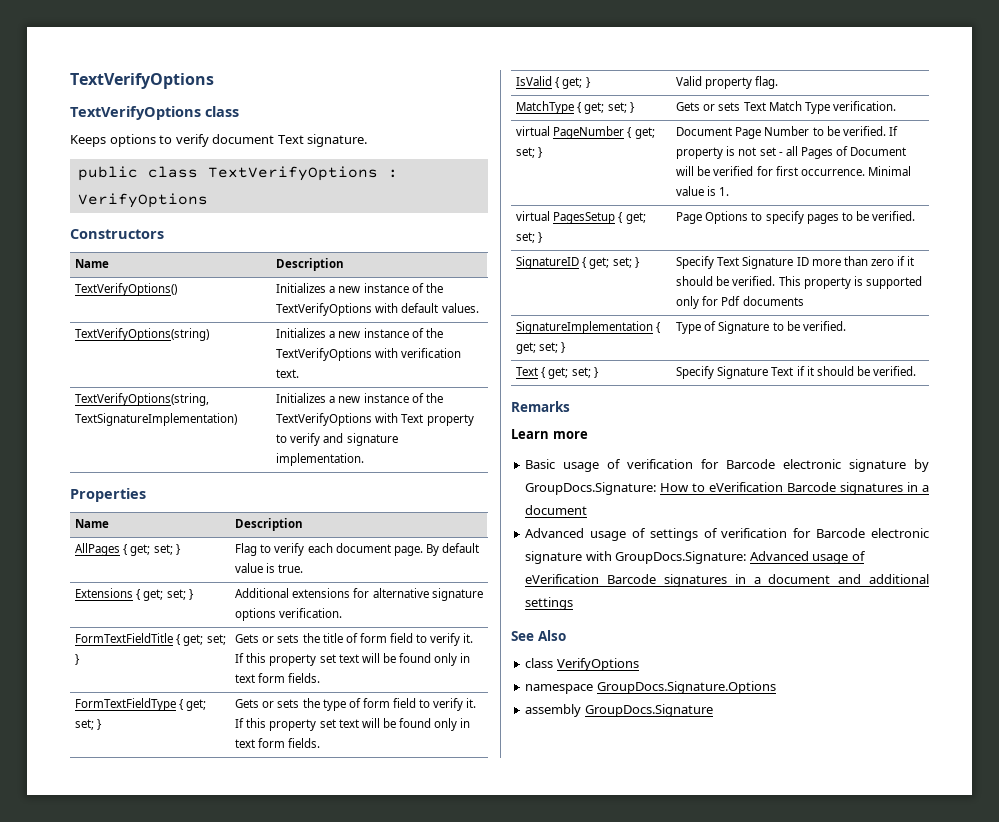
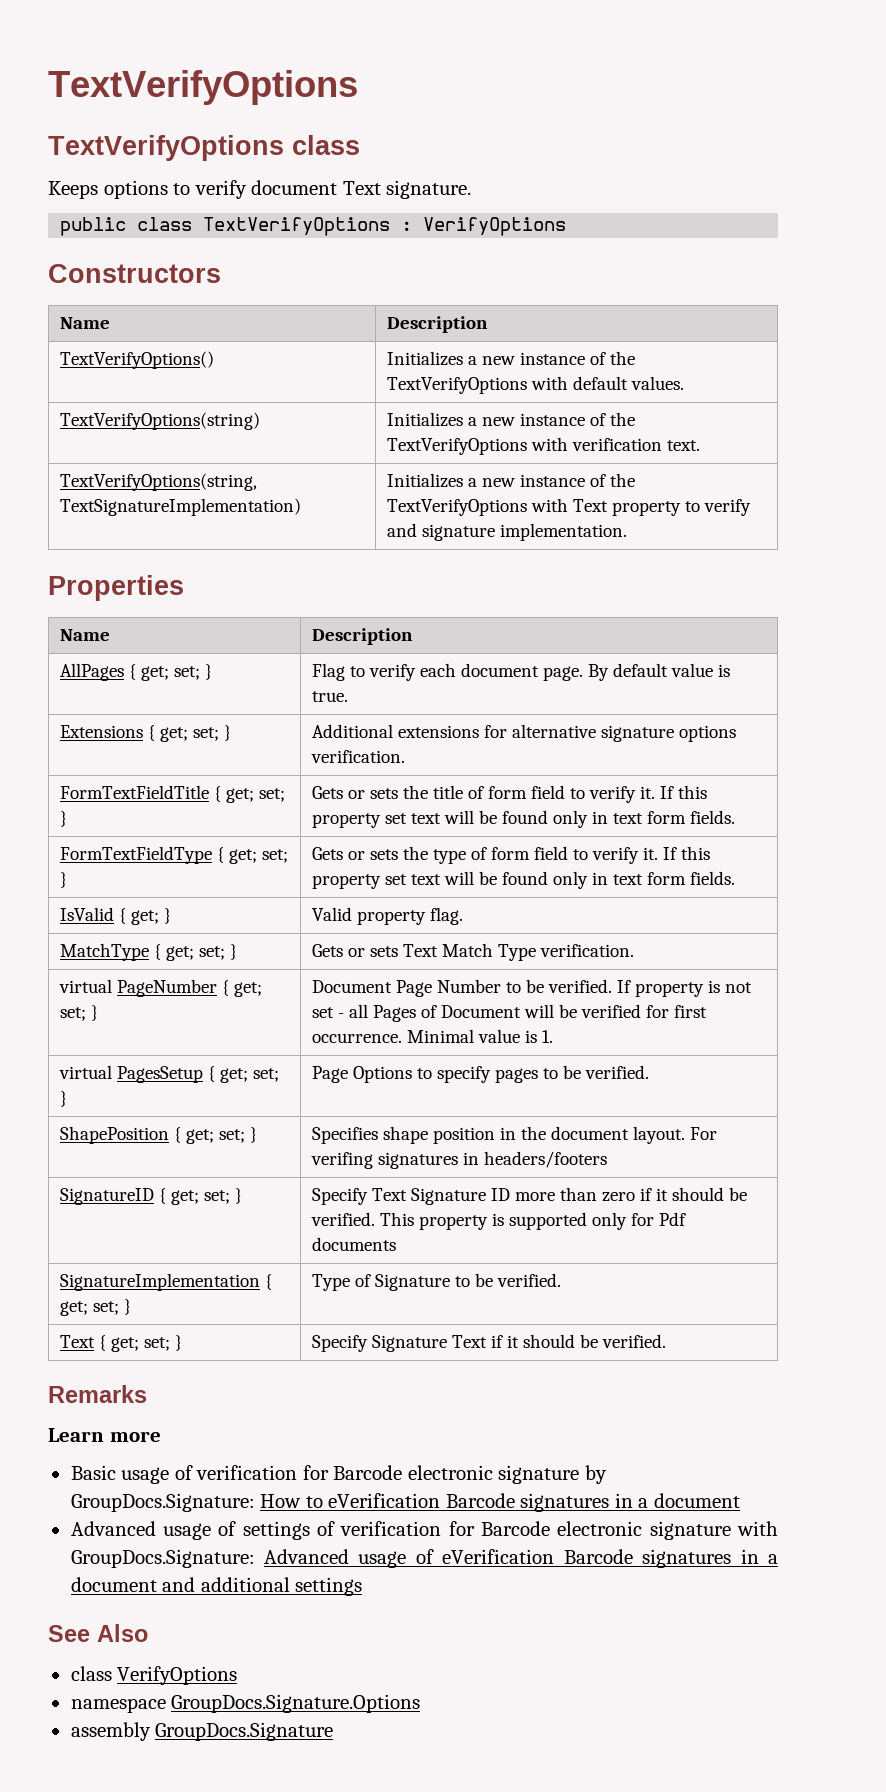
(916, 216) none -> [60,1126,258,1144] [312,1126,718,1144] [311,1151,608,1169] // ShapePosition { get; set; } | Specifies shape position in the document layout. For verifing signatures in headers/footers

